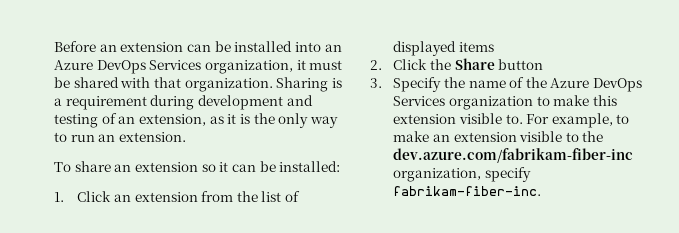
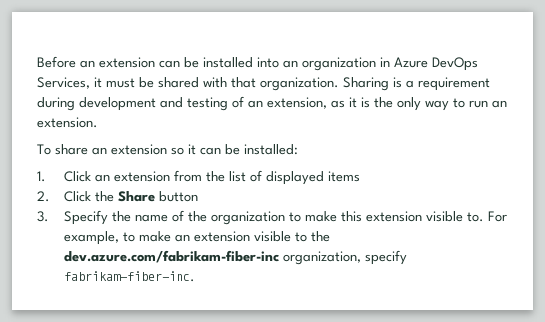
[54,60,293,74] Azure DevOps Services organization, -> [302,57,478,71] [37,77,90,89] organization in Azure DevOps Services,
[550,78,643,92] [393,96,446,106] Azure DevOps Services -> (208, 216) none

